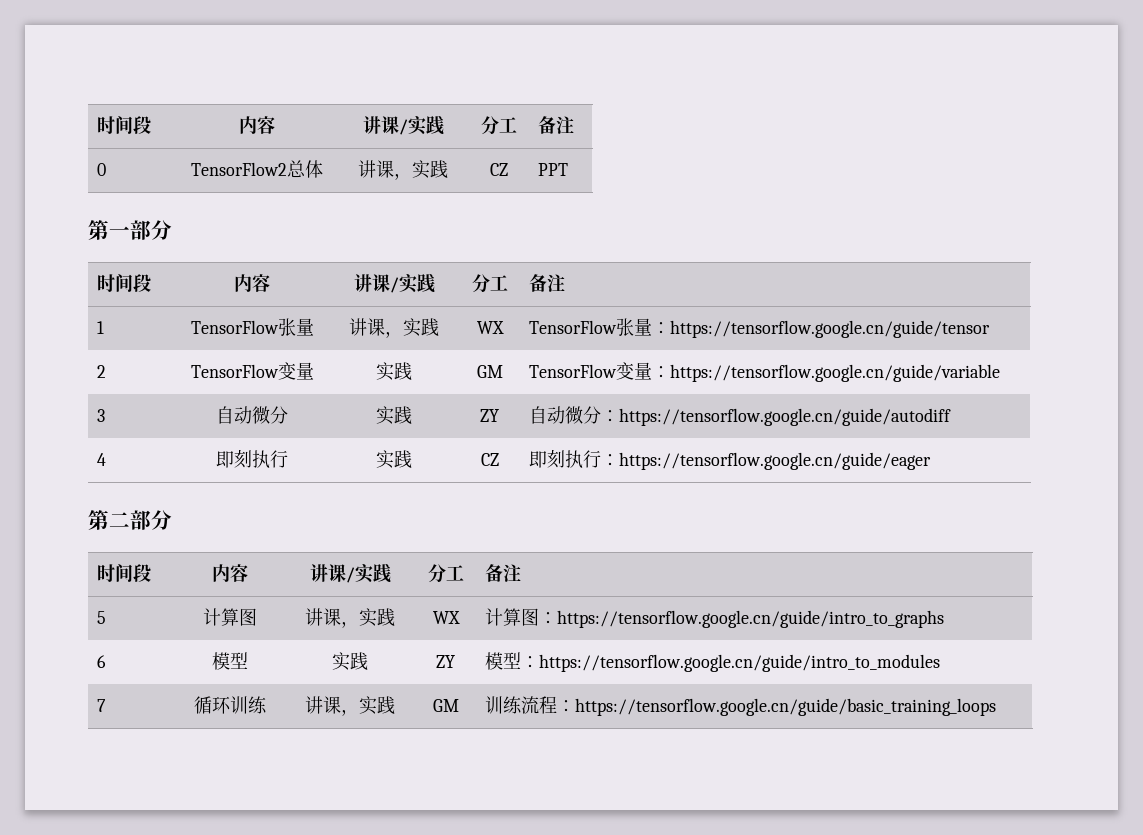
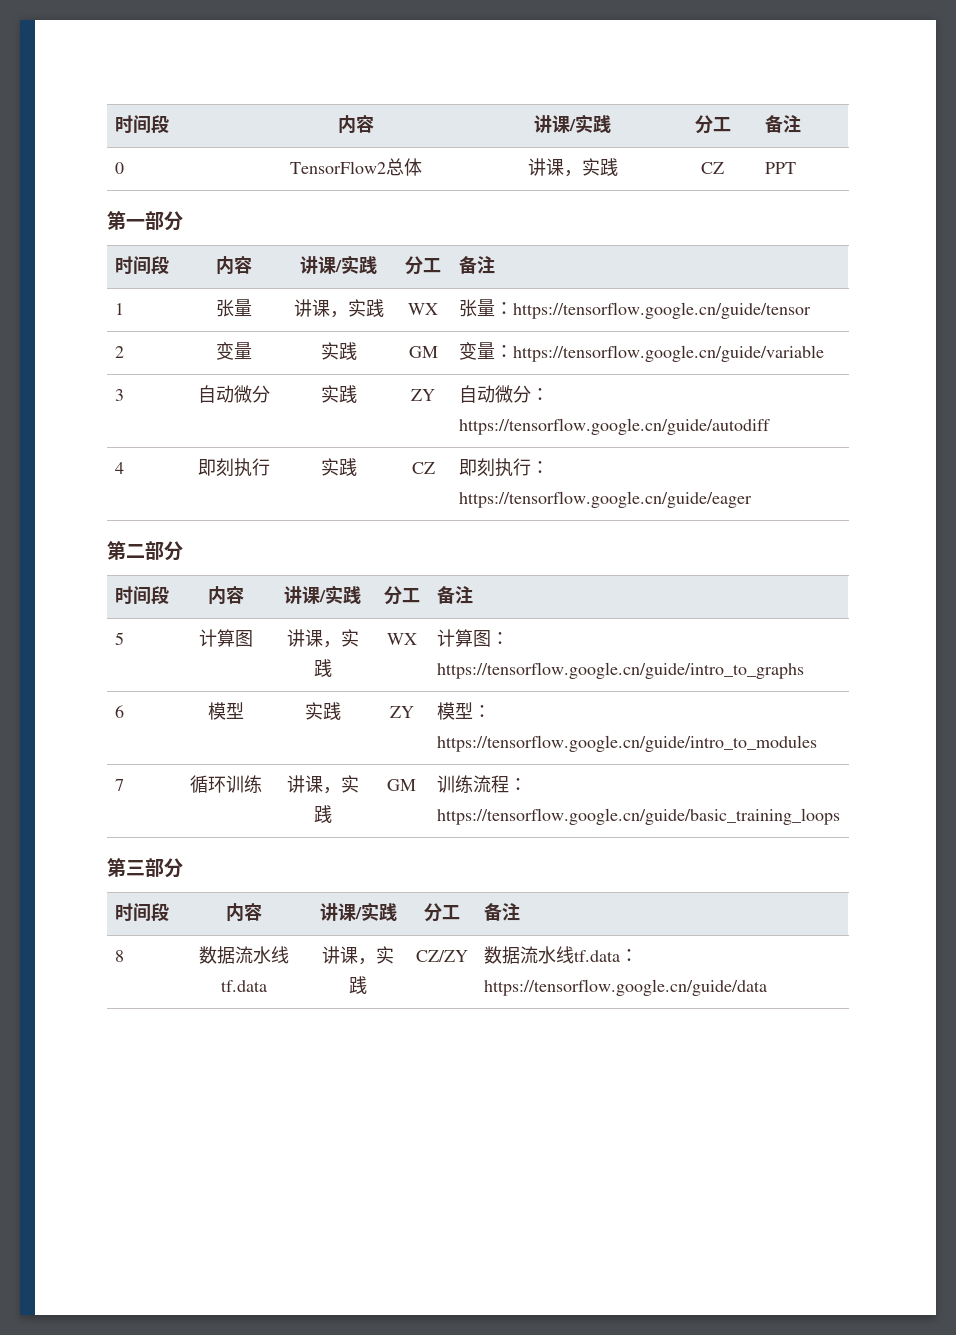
[190,320,279,334] TensorFlow -> (125, 309) none
[529,320,618,334] TensorFlow -> (438, 309) none
[190,364,279,378] TensorFlow -> (125, 352) none
[529,364,618,378] TensorFlow -> (438, 352) none
(997, 707) none -> [107,858,183,878] [115,903,170,922] [226,903,262,922] [319,902,397,921] [423,903,460,922] [484,903,521,921] [115,950,125,962] [199,946,289,964] [221,980,267,992] [322,946,394,965] [349,976,367,994] [415,950,468,962] [484,946,639,964] [484,979,768,996] // 第三部分 // 时间段 | 内容 | 讲课/实践 | 分工 | 备注 // 8 | 数据流水线tf.data | 讲课，实践 | CZ/ZY | 数据流水线tf.data：https://tensorflow.google.cn/guide/data

